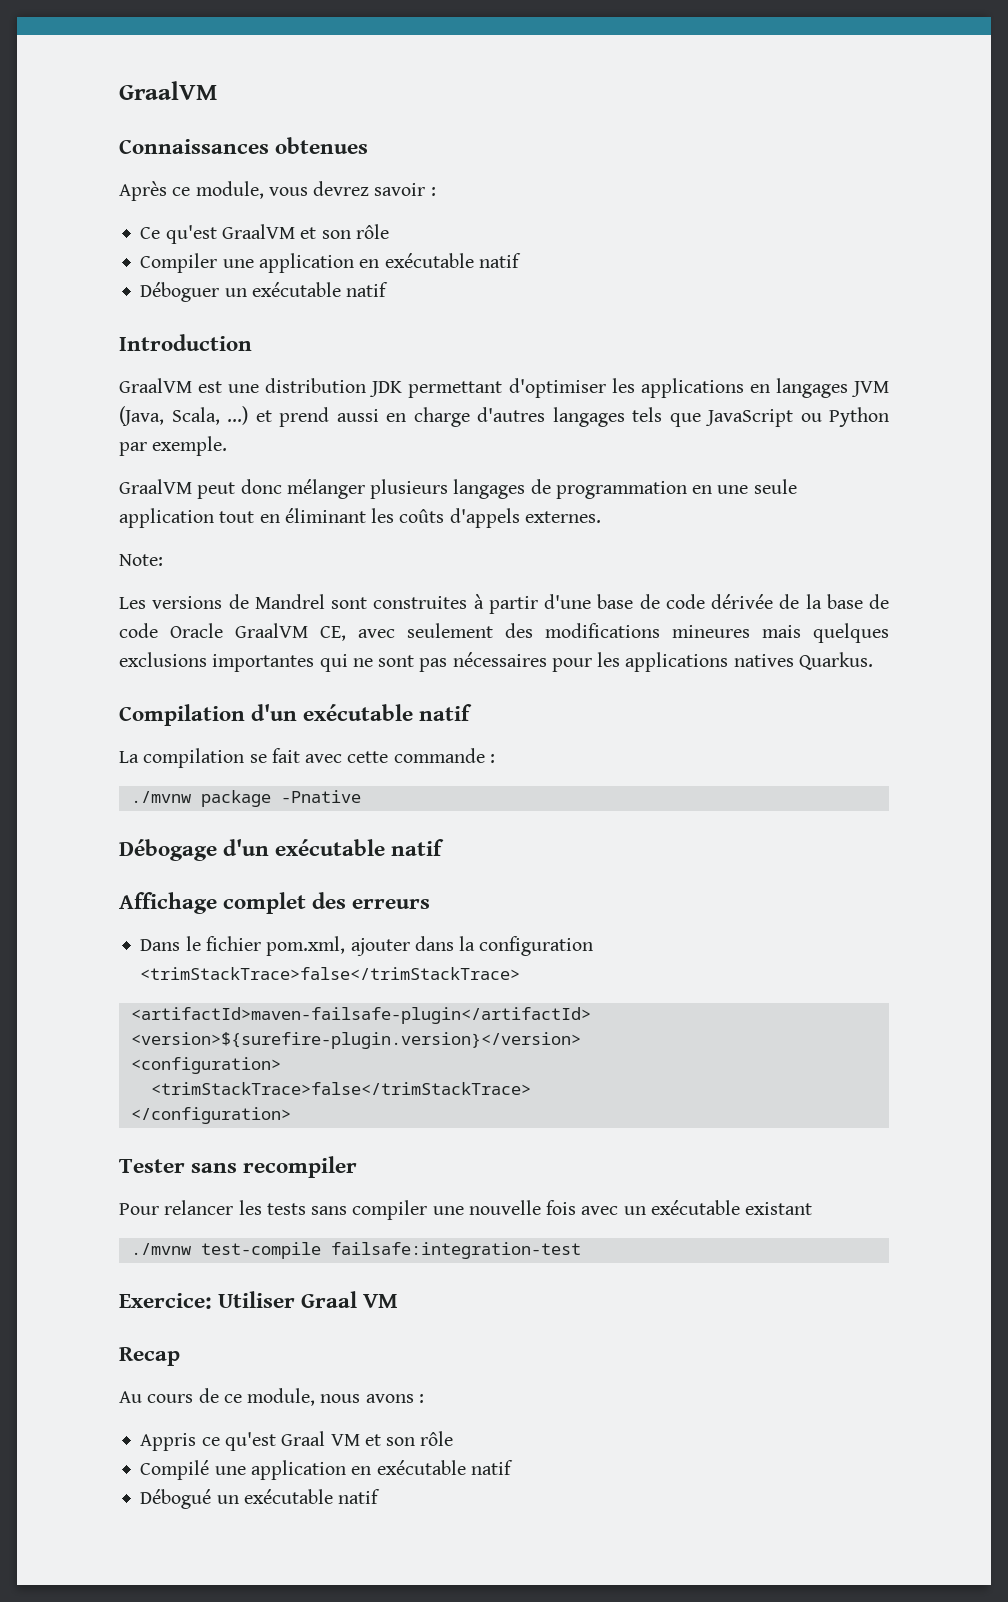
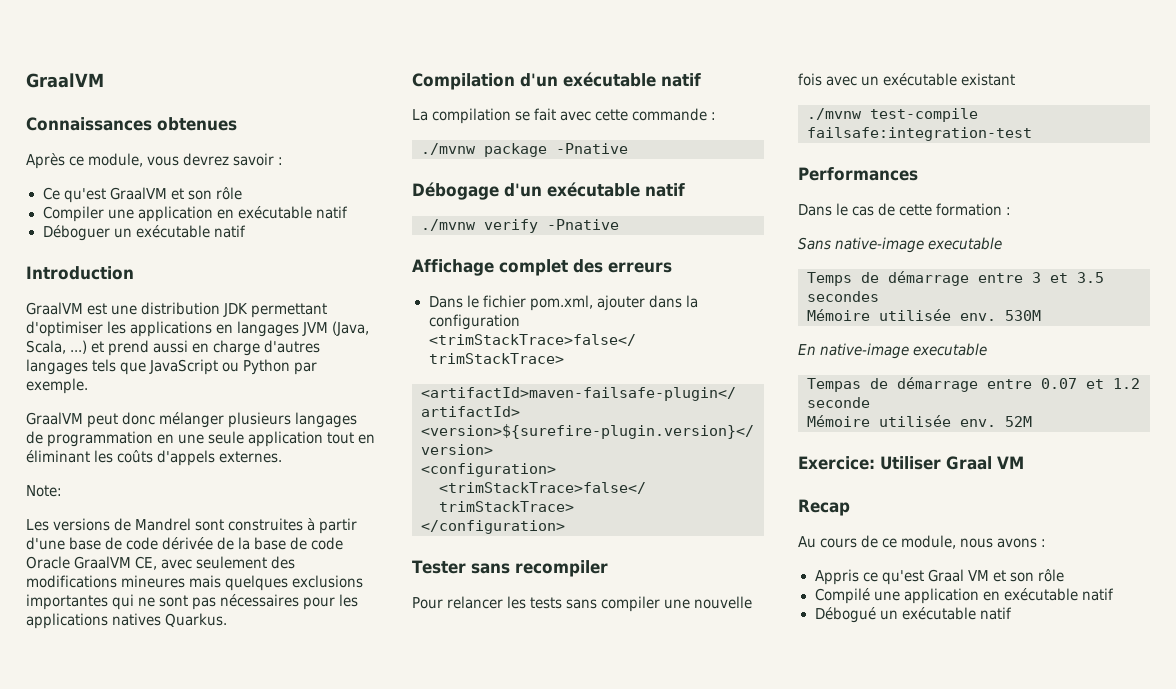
(445, 847) none -> [421,219,619,233] // ./mvnw verify -Pnative
(581, 1250) none -> [798,167,918,181] [798,203,1012,216] [798,237,1003,253] [807,271,1104,286] [807,291,879,302] [807,309,1041,321] [798,343,988,359] [807,377,1140,392] [807,397,870,408] [807,415,1032,427] // Performances // Dans le cas de cette formation : // Sans native-image executable // Temps de démarrage entre 3 et 3.5 secondes // Mémoire utilisée env. 530M // En native-image executable // Tempas de démarrage entre 0.07 et 1.2 seconde // Mémoire utilisée env. 52M

